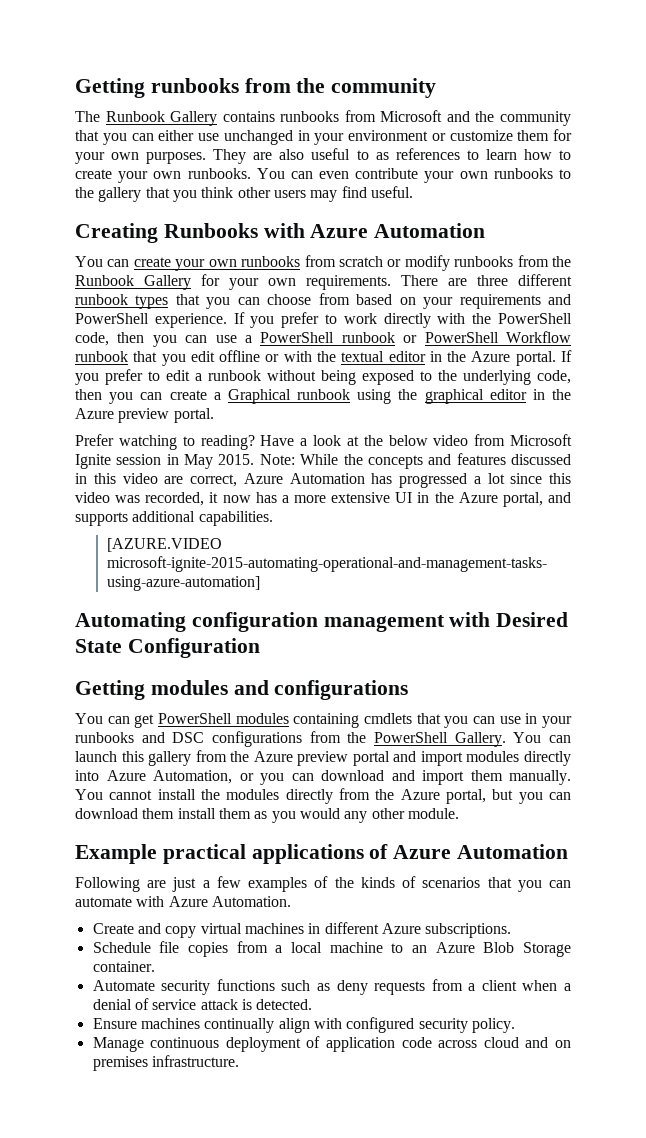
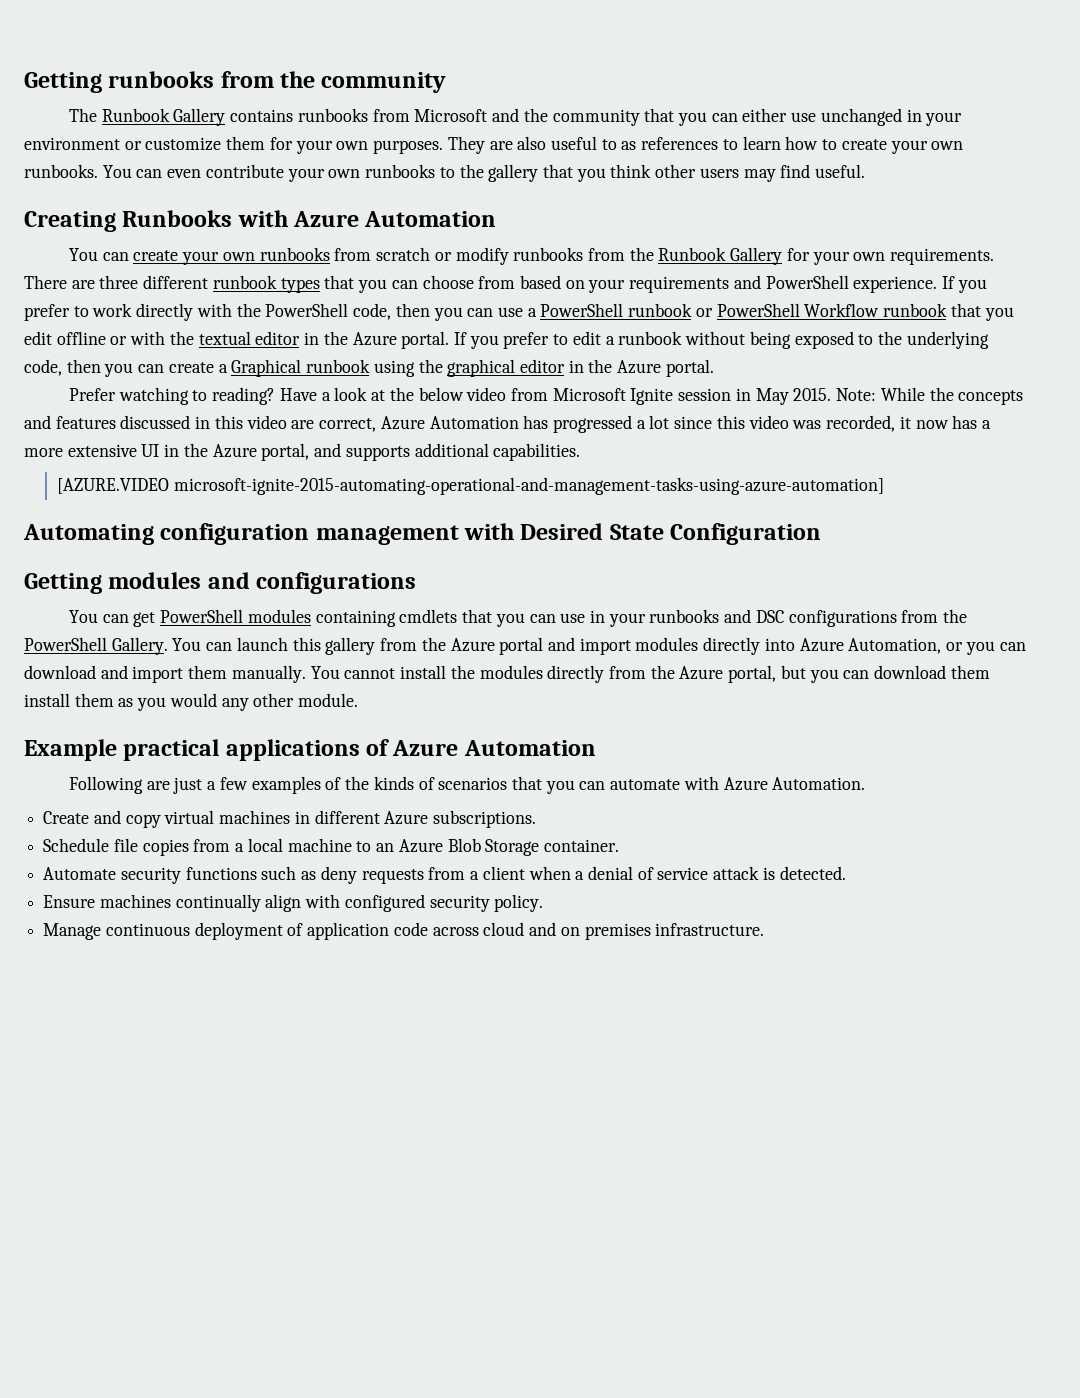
[118,408,170,423] preview -> (662, 367) none
[297,751,349,766] preview -> (495, 645) none

